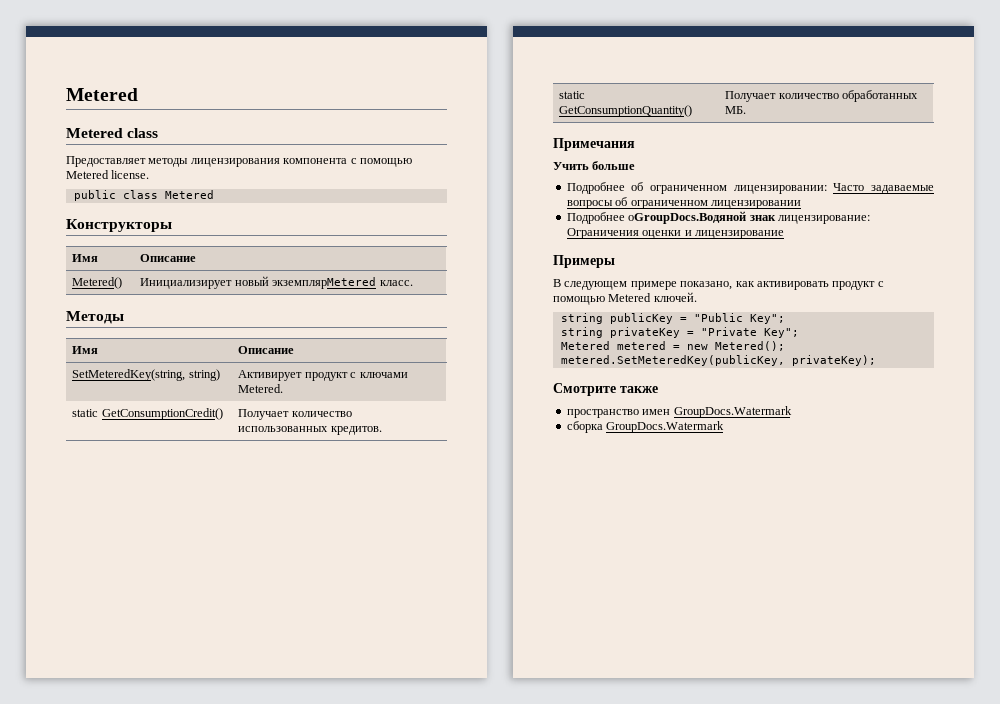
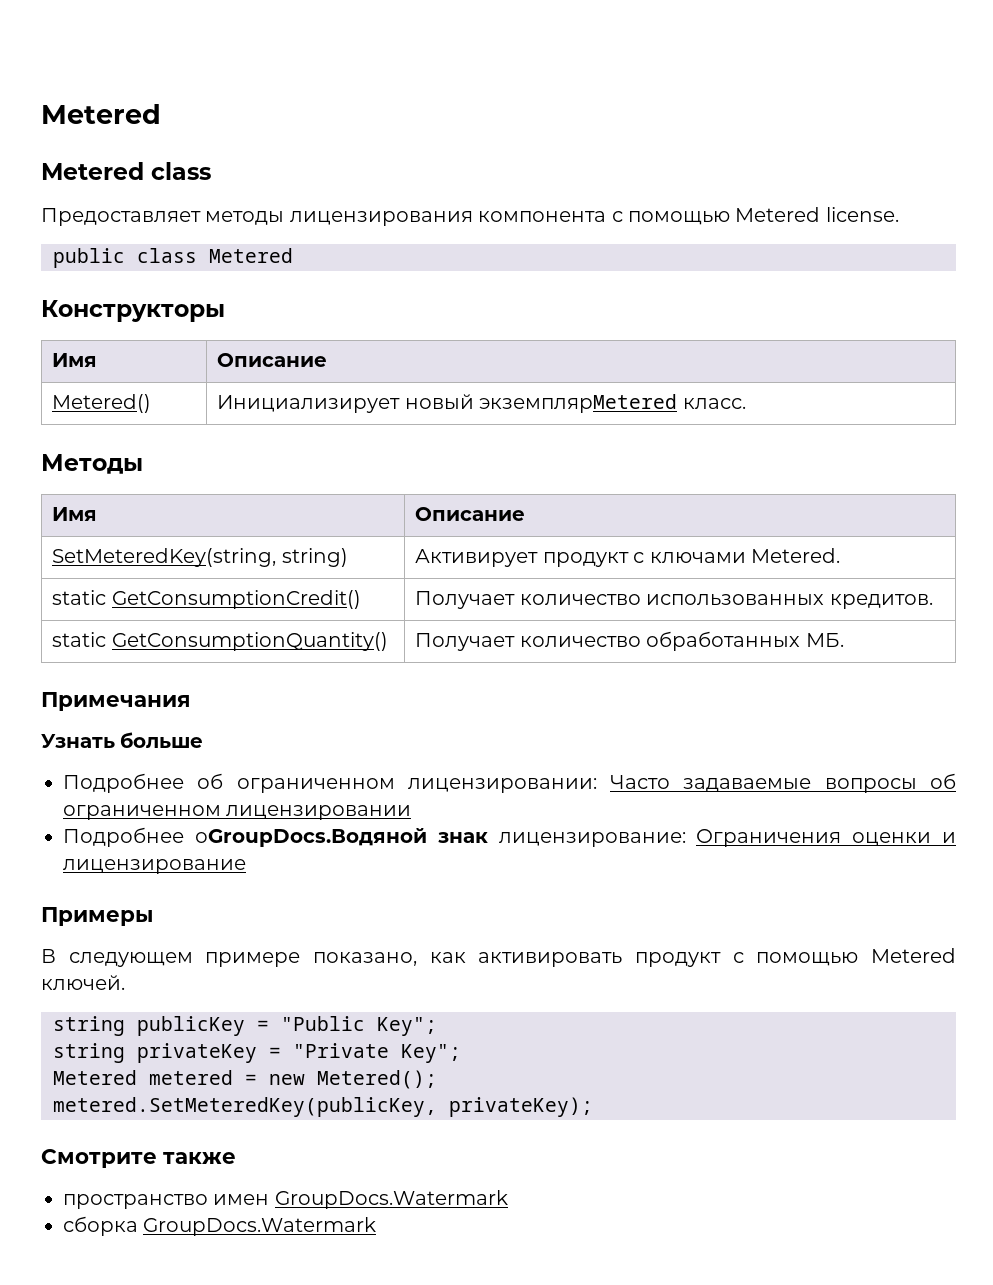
[553,162,589,170] Учить -> [41,734,115,748] Узнать

